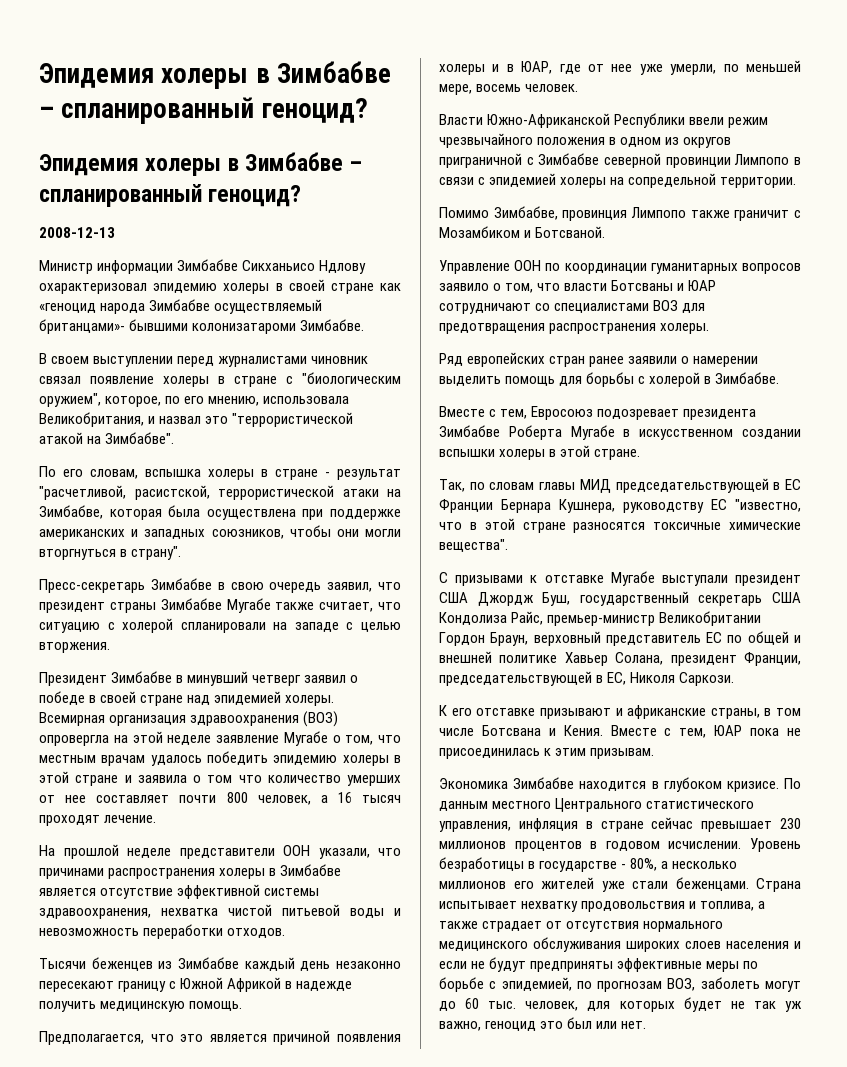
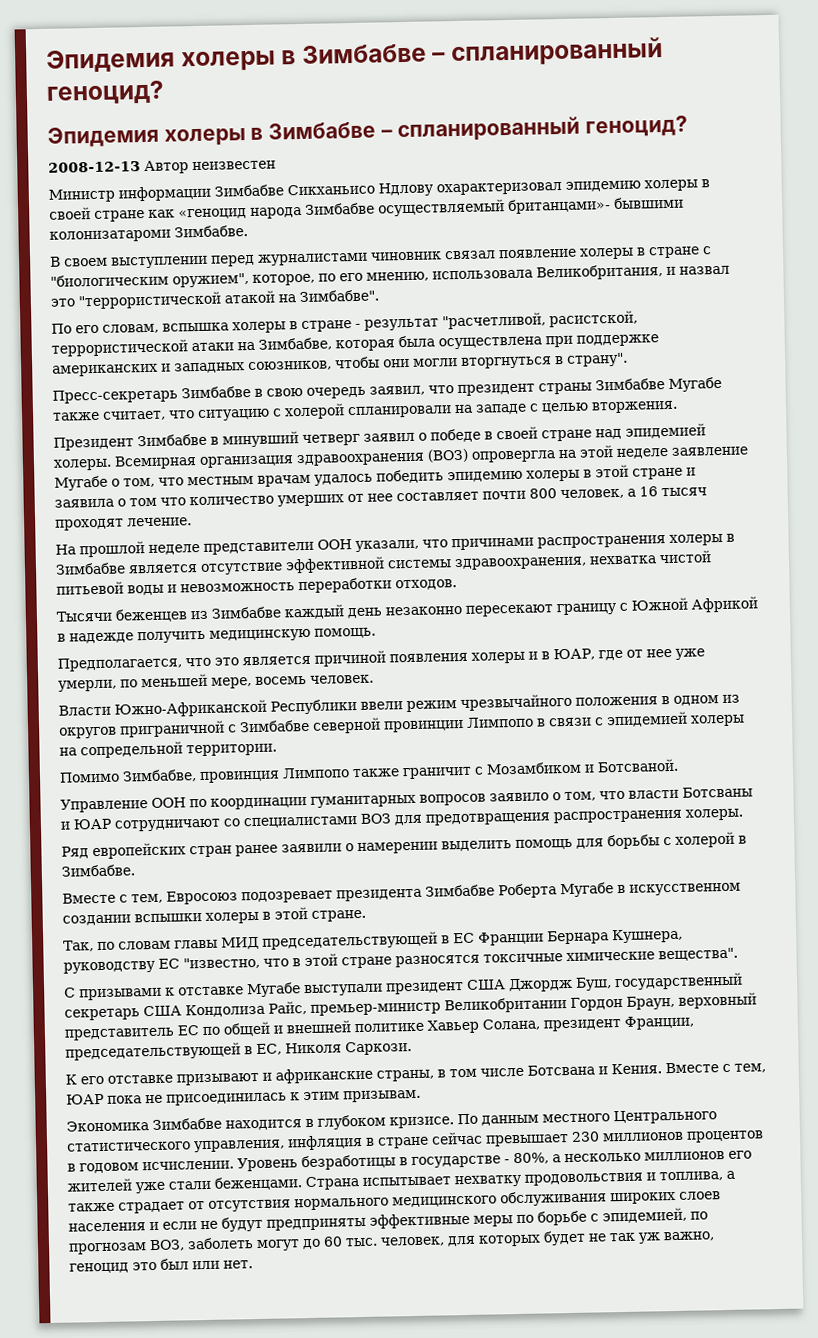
(115, 232) none -> [144,160,276,174] Автор неизвестен

